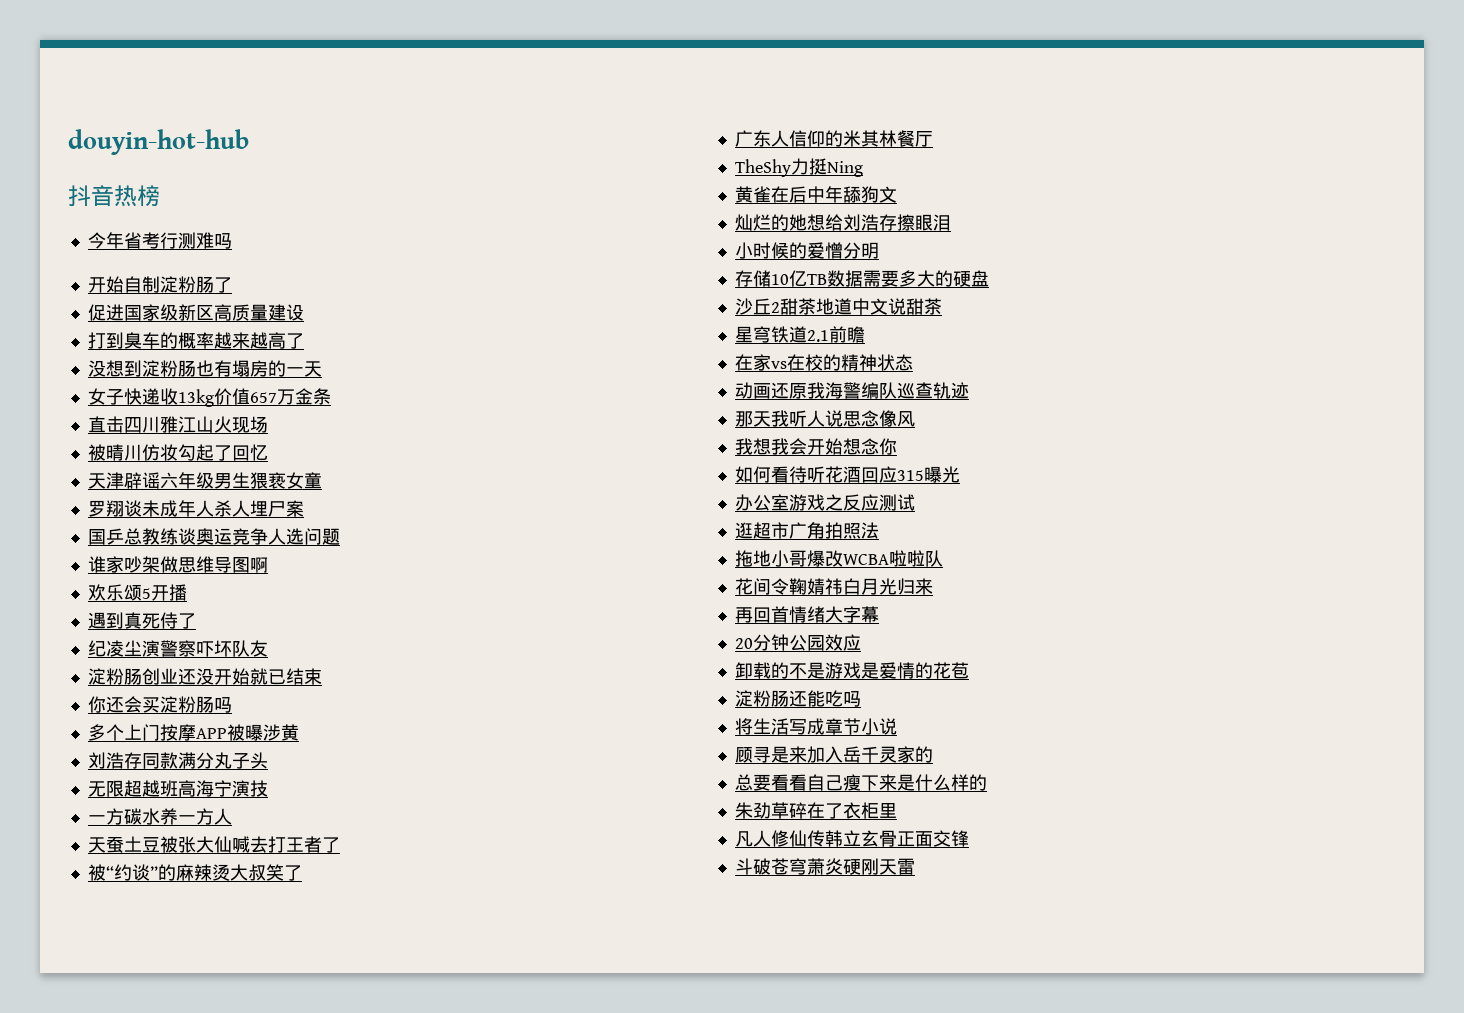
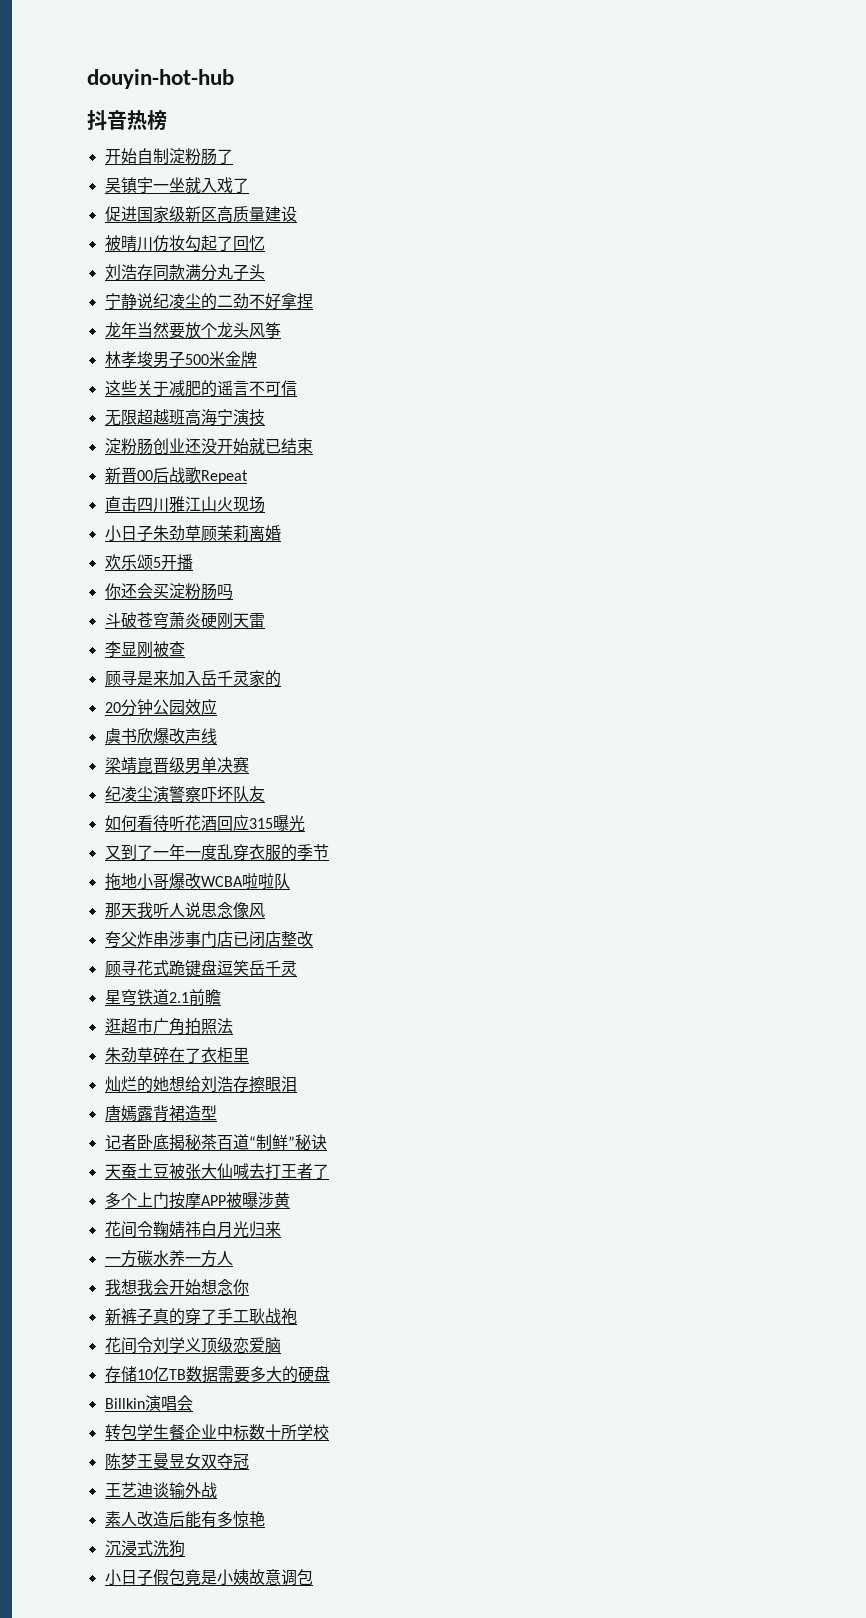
[87,232,232,249] // 今年省考行测难吗 -> (167, 120) none
(232, 285) none -> [104,177,249,194] // 吴镇宇一坐就入戏了
[87,332,304,349] [87,360,322,377] [87,388,331,407] [87,416,268,433] // 打到臭车的概率越来越高了 // 没想到淀粉肠也有塌房的一天 // 女子快递收13kg价值657万金条 // 直击四川雅江山火现场 -> (297, 214) none
[87,472,322,489] [87,500,304,517] [87,528,340,545] [87,556,268,573] [87,584,187,601] [87,612,196,629] [87,640,268,657] 天津辟谣六年级男生猥亵女童 // 罗翔谈未成年人杀人埋尸案 // 国乒总教练谈奥运竞争人选问题 // 谁家吵架做思维导图啊 // 欢乐颂5开播 // 遇到真死侍了 // 纪凌尘演警察吓坏队友 -> [104,264,265,281] [104,293,313,310] [104,322,281,339] [104,351,257,368] [104,380,297,397] [104,409,265,426] 刘浩存同款满分丸子头 // 宁静说纪凌尘的二劲不好拿捏 // 龙年当然要放个龙头风筝 // 林孝埈男子500米金牌 // 这些关于减肥的谣言不可信 // 无限超越班高海宁演技
[87,696,232,713] [87,724,299,741] [87,752,268,769] [87,780,268,797] [87,808,232,825] 你还会买淀粉肠吗 // 多个上门按摩APP被曝涉黄 // 刘浩存同款满分丸子头 // 无限超越班高海宁演技 // 一方碳水养一方人 -> [104,467,248,484] [104,496,265,513] [104,525,281,542] [104,554,193,571] [104,583,233,600] [104,612,265,629] [104,641,185,658] [104,670,281,687] [104,698,217,716] [104,728,217,744] [104,756,249,774] [104,786,265,803] [104,814,305,832] [104,844,329,861] [104,873,290,890] [104,902,265,918] [104,931,313,948] [104,959,297,977] [104,989,221,1006] [104,1018,233,1035] [104,1047,249,1063] [104,1076,297,1093] [104,1105,217,1121] [104,1134,327,1151] 新晋00后战歌Repeat // 直击四川雅江山火现场 // 小日子朱劲草顾茉莉离婚 // 欢乐颂5开播 // 你还会买淀粉肠吗 // 斗破苍穹萧炎硬刚天雷 // 李显刚被查 // 顾寻是来加入岳千灵家的 // 20分钟公园效应 // 虞书欣爆改声线 // 梁靖崑晋级男单决赛 // 纪凌尘演警察吓坏队友 // 如何看待听花酒回应315曝光 // 又到了一年一度乱穿衣服的季节 // 拖地小哥爆改WCBA啦啦队 // 那天我听人说思念像风 // 夸父炸串涉事门店已闭店整改 // 顾寻花式跪键盘逗笑岳千灵 // 星穹铁道2.1前瞻 // 逛超市广角拍照法 // 朱劲草碎在了衣柜里 // 灿烂的她想给刘浩存擦眼泪 // 唐嫣露背裙造型 // 记者卧底揭秘茶百道“制鲜”秘诀
[87,864,302,881] [734,130,933,147] [734,158,863,177] [734,186,897,203] [734,214,951,231] [734,242,879,259] 被“约谈”的麻辣烫大叔笑了 // 广东人信仰的米其林餐厅 // TheShy力挺Ning // 黄雀在后中年舔狗文 // 灿烂的她想给刘浩存擦眼泪 // 小时候的爱憎分明 -> [104,1192,290,1209] [104,1221,281,1238] [104,1250,233,1267] [104,1279,249,1295] [104,1308,297,1325] [104,1337,281,1354] 多个上门按摩APP被曝涉黄 // 花间令鞠婧祎白月光归来 // 一方碳水养一方人 // 我想我会开始想念你 // 新裤子真的穿了手工耿战袍 // 花间令刘学义顶级恋爱脑
[734,298,942,315] [734,326,865,343] [734,354,913,371] [734,382,969,399] [734,410,915,427] [734,438,897,455] [734,466,960,483] [734,494,915,511] [734,522,879,539] [734,550,943,567] [734,578,933,595] [734,606,879,623] [734,634,861,651] [734,662,969,679] [734,690,861,707] [734,718,897,735] [734,746,933,763] [734,774,987,791] [734,802,897,819] [734,830,969,847] [734,858,915,875] 沙丘2甜茶地道中文说甜茶 // 星穹铁道2.1前瞻 // 在家vs在校的精神状态 // 动画还原我海警编队巡查轨迹 // 那天我听人说思念像风 // 我想我会开始想念你 // 如何看待听花酒回应315曝光 // 办公室游戏之反应测试 // 逛超市广角拍照法 // 拖地小哥爆改WCBA啦啦队 // 花间令鞠婧祎白月光归来 // 再回首情绪大字幕 // 20分钟公园效应 // 卸载的不是游戏是爱情的花苞 // 淀粉肠还能吃吗 // 将生活写成章节小说 // 顾寻是来加入岳千灵家的 // 总要看看自己瘦下来是什么样的 // 朱劲草碎在了衣柜里 // 凡人修仙传韩立玄骨正面交锋 // 斗破苍穹萧炎硬刚天雷 -> [104,1395,193,1411] [104,1424,329,1441] [104,1453,249,1470] [104,1482,217,1499] [104,1511,265,1528] [104,1540,185,1557] [104,1569,313,1586] Billkin演唱会 // 转包学生餐企业中标数十所学校 // 陈梦王曼昱女双夺冠 // 王艺迪谈输外战 // 素人改造后能有多惊艳 // 沉浸式洗狗 // 小日子假包竟是小姨故意调包

